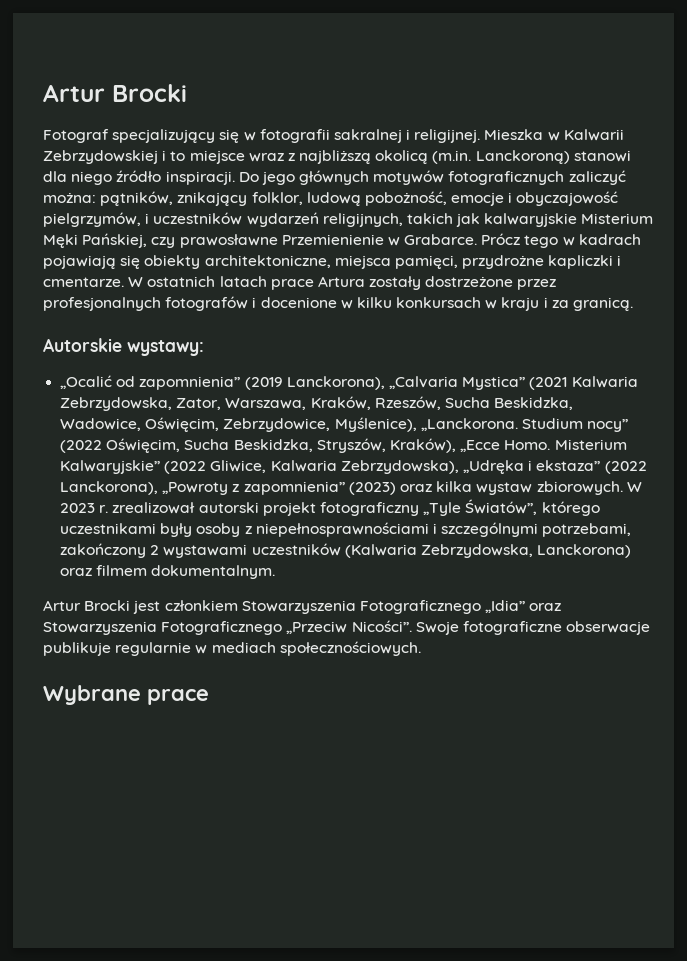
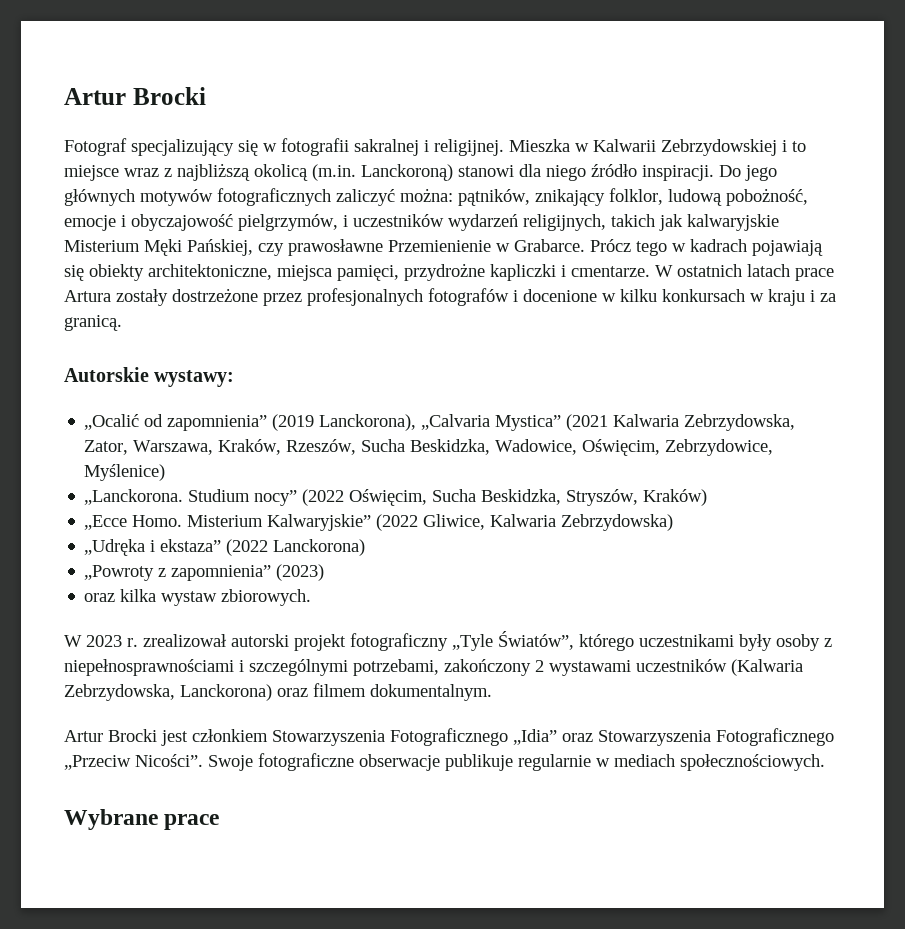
[334,417,417,432] Myślenice), -> [84,464,166,481] Myślenice) //
[389,438,456,453] Kraków), -> [643,489,708,506] Kraków) //
[340,460,459,474] Zebrzydowska), -> [561,514,674,531] Zebrzydowska) //
[60,481,159,495] Lanckorona), -> [273,539,366,556] Lanckorona) //
(396, 488) none -> (325, 572) //
(623, 488) none -> (312, 597) //

